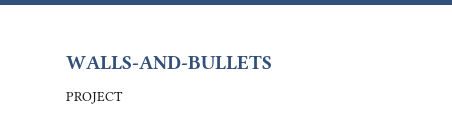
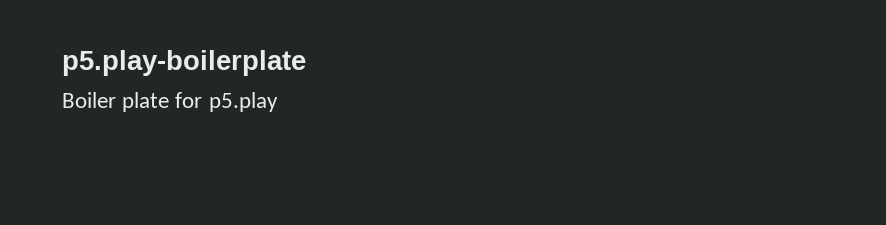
[66,55,272,70] [66,91,123,104] WALLS-AND-BULLETS // PROJECT -> [62,50,306,76] [62,92,278,112] p5.play-boilerplate // Boiler plate for p5.play

